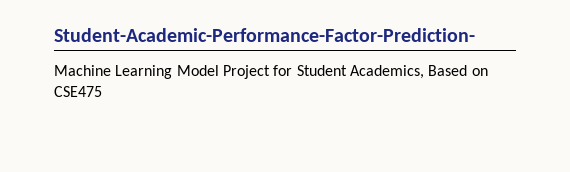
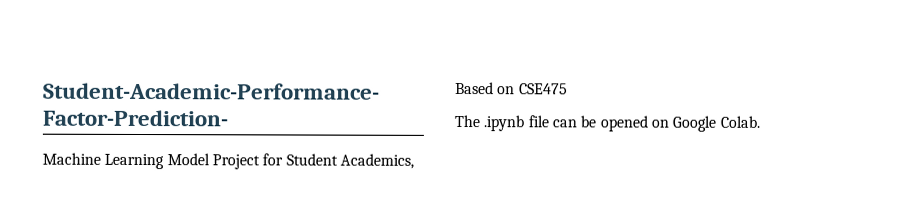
(102, 91) none -> [454,114,760,132] // The .ipynb file can be opened on Google Colab.

